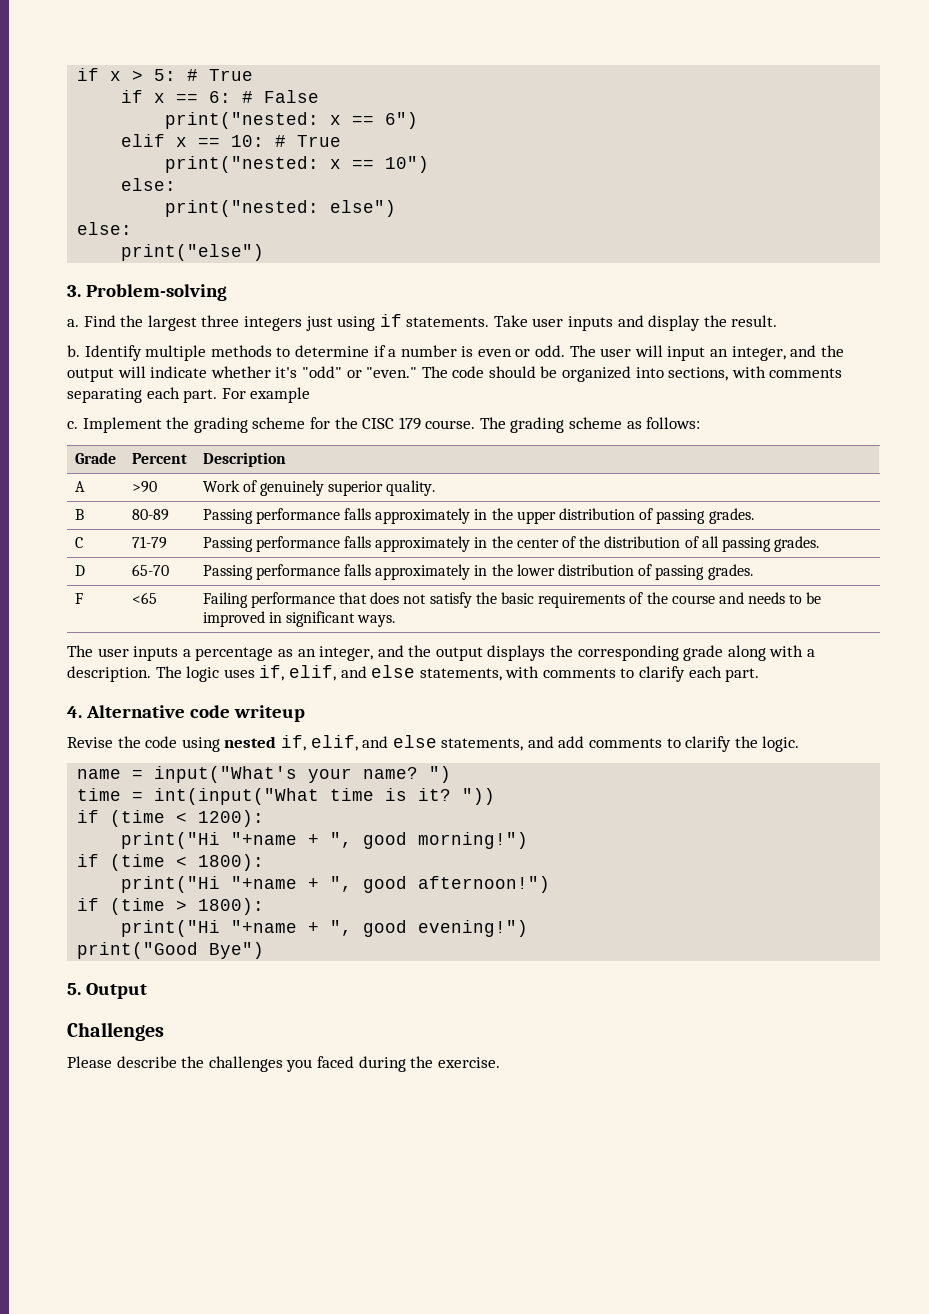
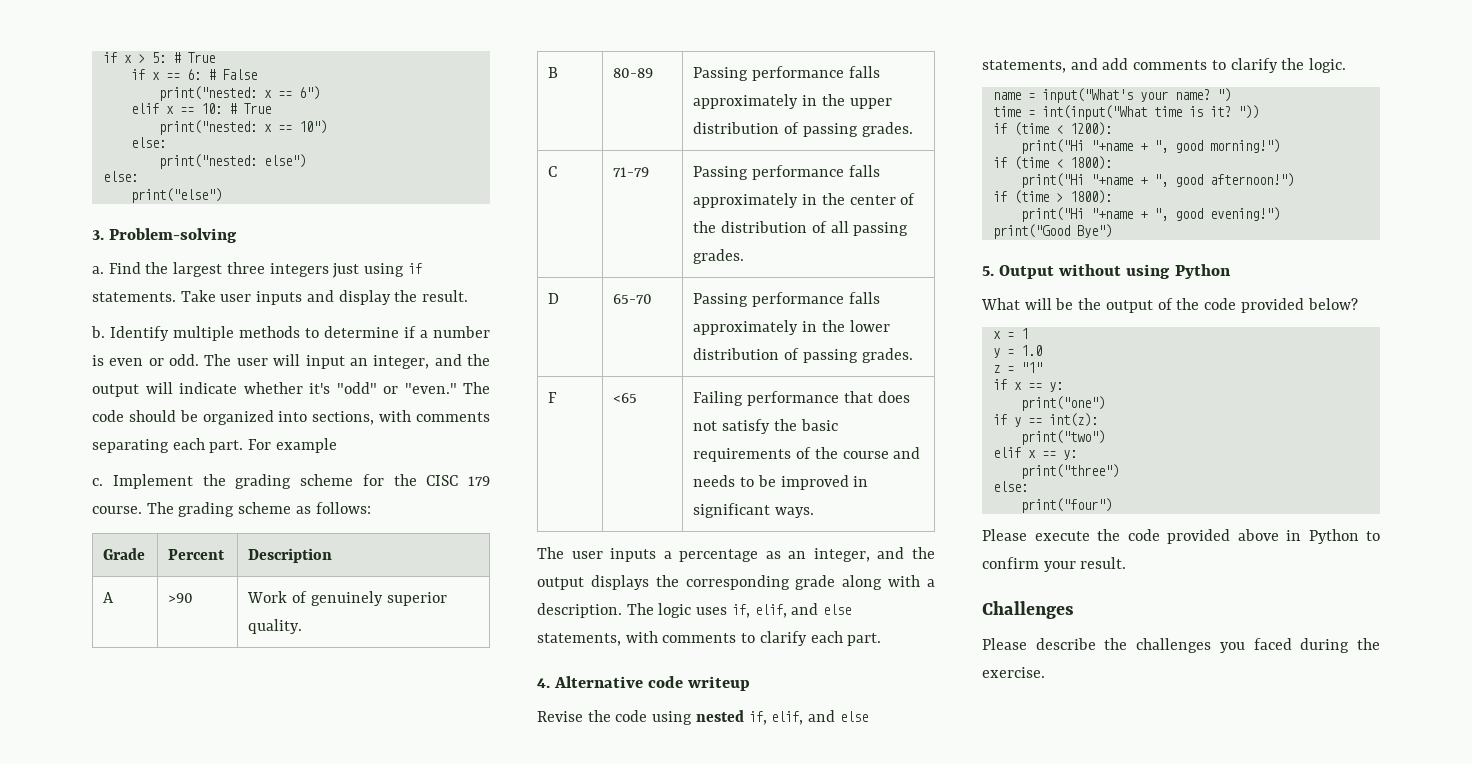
(147, 991) none -> [1059,264,1231,279] [981,298,1358,313] [992,328,1028,339] [992,345,1042,358] [992,362,1042,373] [992,379,1063,392] [1020,396,1105,411] [992,413,1098,427] [1020,430,1105,445] [992,447,1077,460] [1020,464,1119,479] [992,481,1028,492] [1020,498,1112,513] [982,529,1380,544] [982,557,1127,572] without using Python // What will be the output of the code provided below? // x = 1 // y = 1.0 // z = "1" // if x == y: // print("one") // if y == int(z): // print("two") // elif x == y: // print("three") // else: // print("four") // Please execute the code provided above in Python to confirm your result.

